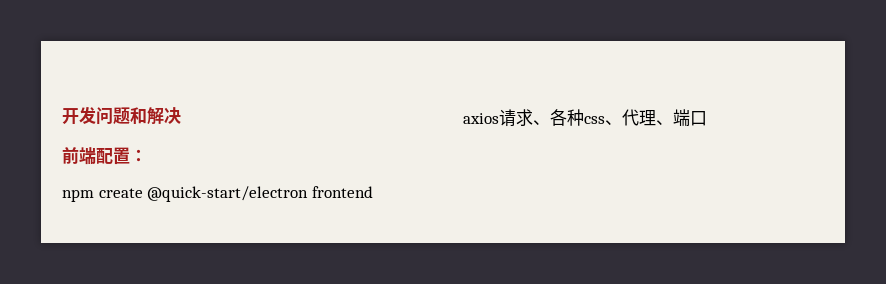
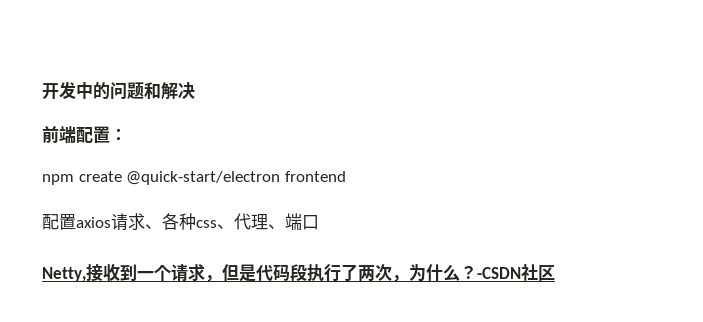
(96, 115) none -> [76,82,110,99] 中的
(373, 192) none -> [42,214,76,230] 配置
(707, 118) none -> [42,263,555,282] // Netty,接收到一个请求，但是代码段执行了两次，为什么？-CSDN社区

